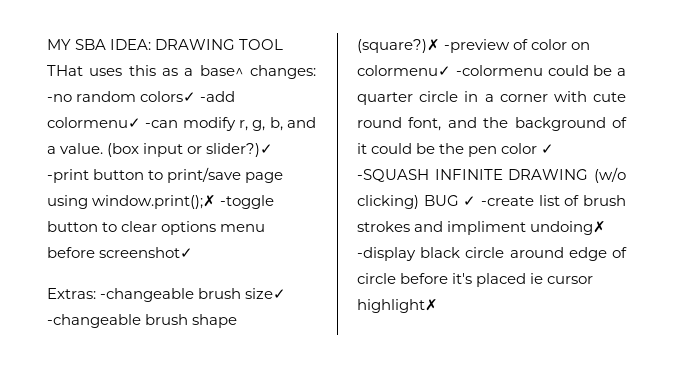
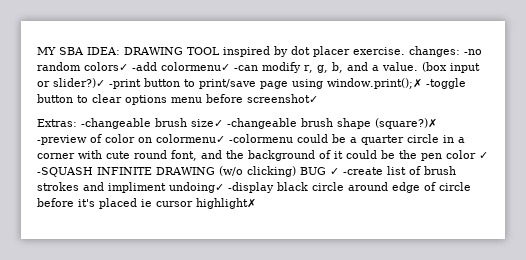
[47,65,244,76] THat uses this as a base^ -> [223,46,405,57] inspired by dot placer exercise.
[530,221,607,235] undoing✗ -> [169,182,224,193] undoing✓

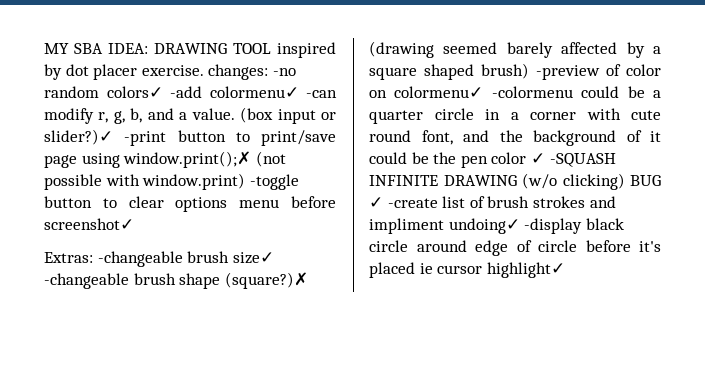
(422, 83) none -> [255,151,286,167] [44,173,246,190] (not possible with window.print)
(437, 123) none -> [369,41,661,58] [369,63,529,80] (drawing seemed barely affected by a square shaped brush)
[196,198,256,209] highlight✗ -> [486,262,565,278] highlight✓

